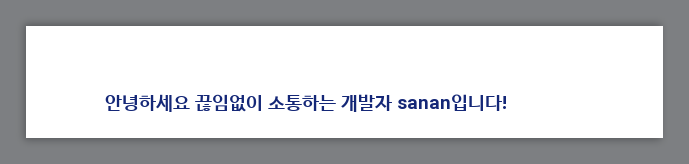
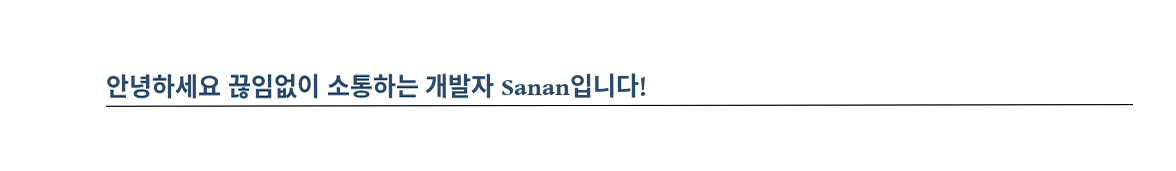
[397,94,507,111] sanan입니다! -> [500,72,648,99] Sanan입니다!

